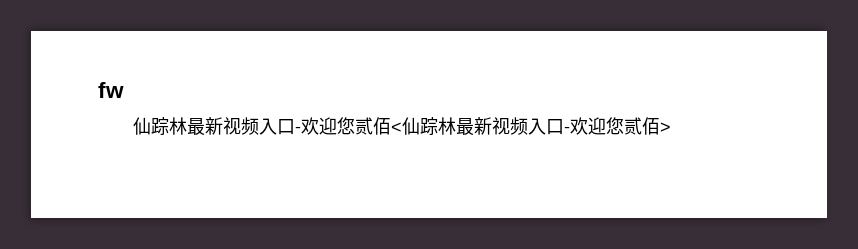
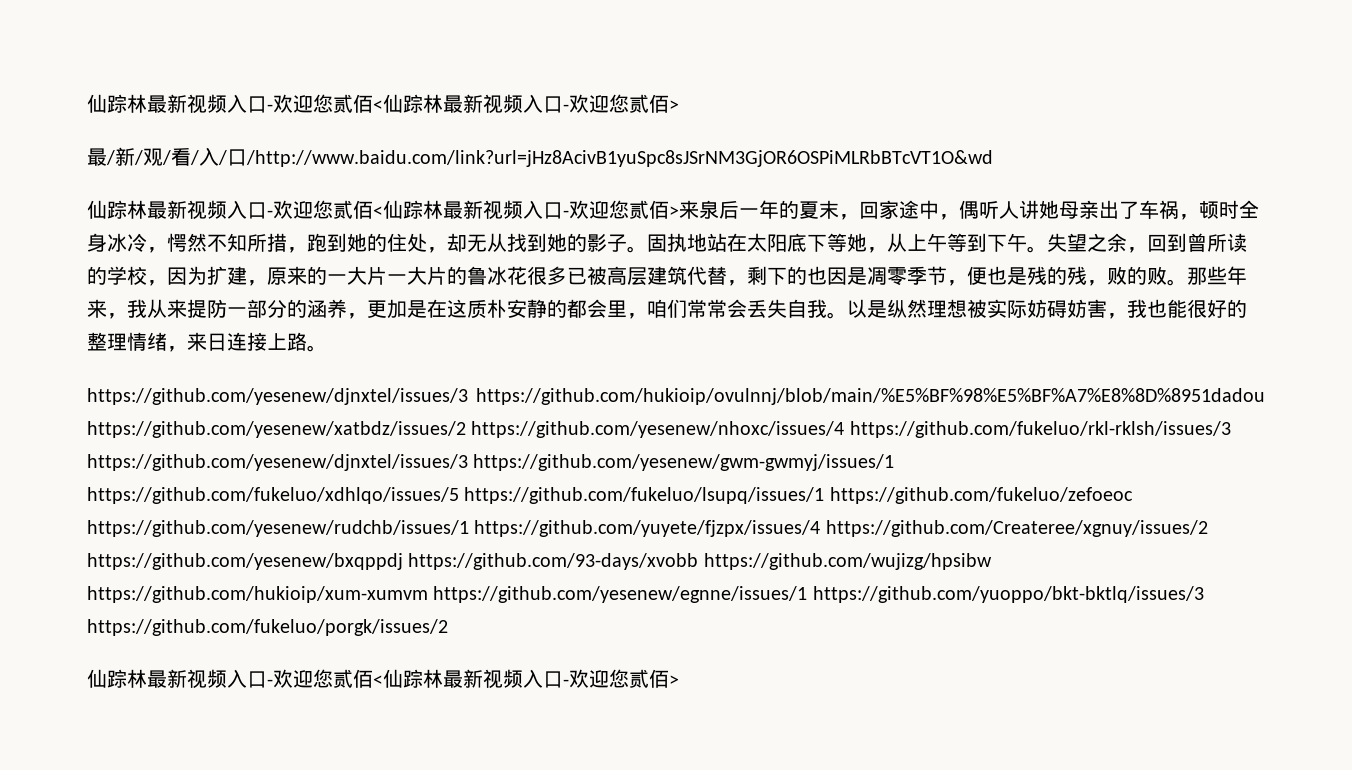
[98,82,124,98] fw -> [87,94,679,114] [87,147,993,167] [87,200,1259,220] [87,233,1247,253] [87,266,1247,286] [87,299,1247,319] [87,332,327,352] [87,388,1265,405] [87,421,1231,438] [87,454,895,471] [87,487,1133,504] [87,520,1208,537] [87,553,992,570] [87,586,1204,603] [87,619,448,636] 仙踪林最新视频入口-欢迎您贰佰<仙踪林最新视频入口-欢迎您贰佰> // 最/新/观/看/入/口/http://www.baidu.com/link?url=jHz8AcivB1yuSpc8sJSrNM3GjOR6OSPiMLRbBTcVT1O&wd // 仙踪林最新视频入口-欢迎您贰佰<仙踪林最新视频入口-欢迎您贰佰>来泉后一年的夏末，回家途中，偶听人讲她母亲出了车祸，顿时全身冰冷，愕然不知所措，跑到她的住处，却无从找到她的影子。固执地站在太阳底下等她，从上午等到下午。失望之余，回到曾所读的学校，因为扩建，原来的一大片一大片的鲁冰花很多已被高层建筑代替，剩下的也因是凋零季节，便也是残的残，败的败。那些年来，我从来提防一部分的涵养，更加是在这质朴安静的都会里，咱们常常会丢失自我。以是纵然理想被实际妨碍妨害，我也能很好的整理情绪，来日连接上路。 // https://github.com/yesenew/djnxtel/issues/3 https://github.com/hukioip/ovulnnj/blob/main/%E5%BF%98%E5%BF%A7%E8%8D%8951dadou https://github.com/yesenew/xatbdz/issues/2 https://github.com/yesenew/nhoxc/issues/4 https://github.com/fukeluo/rkl-rklsh/issues/3 https://github.com/yesenew/djnxtel/issues/3 https://github.com/yesenew/gwm-gwmyj/issues/1 https://github.com/fukeluo/xdhlqo/issues/5 https://github.com/fukeluo/lsupq/issues/1 https://github.com/fukeluo/zefoeoc https://github.com/yesenew/rudchb/issues/1 https://github.com/yuyete/fjzpx/issues/4 https://github.com/Createree/xgnuy/issues/2 https://github.com/yesenew/bxqppdj https://github.com/93-days/xvobb https://github.com/wujizg/hpsibw https://github.com/hukioip/xum-xumvm https://github.com/yesenew/egnne/issues/1 https://github.com/yuoppo/bkt-bktlq/issues/3 https://github.com/fukeluo/porgk/issues/2

